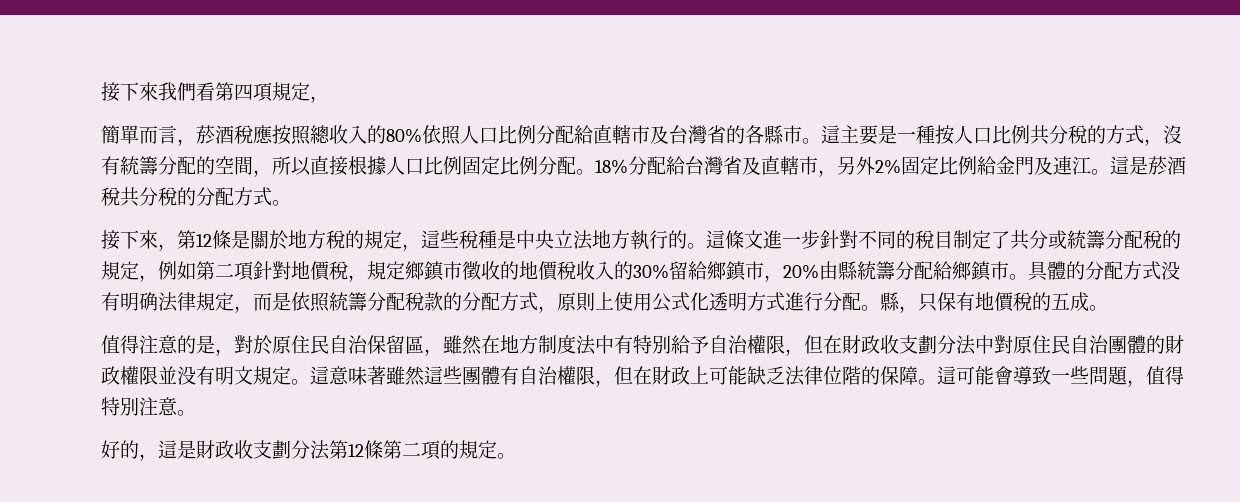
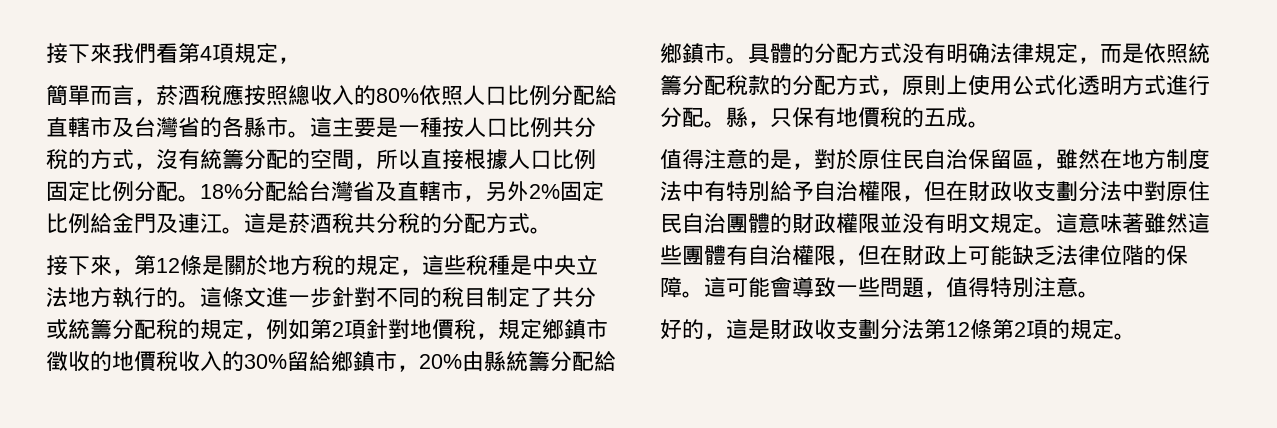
[234,84,253,100] 四 -> [200,46,212,61] 4
[215,263,234,278] 二 -> [332,322,344,337] 2
[402,442,421,457] 二 -> [1014,322,1026,337] 2

